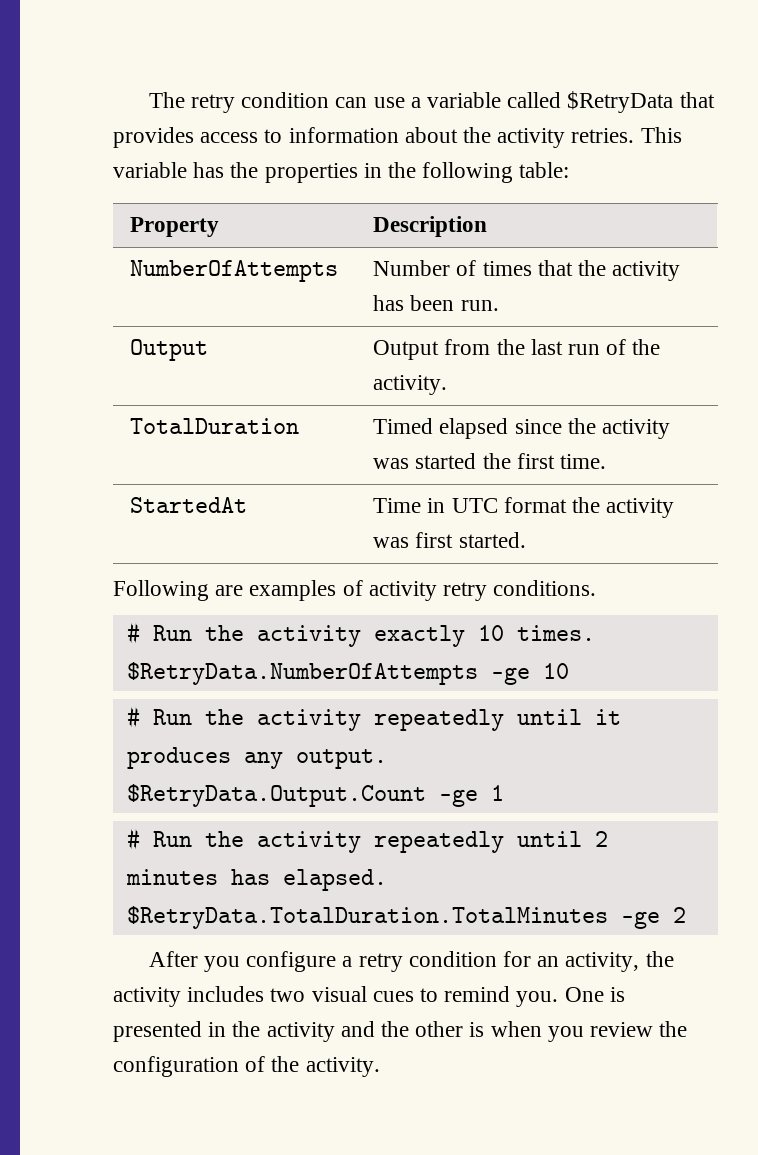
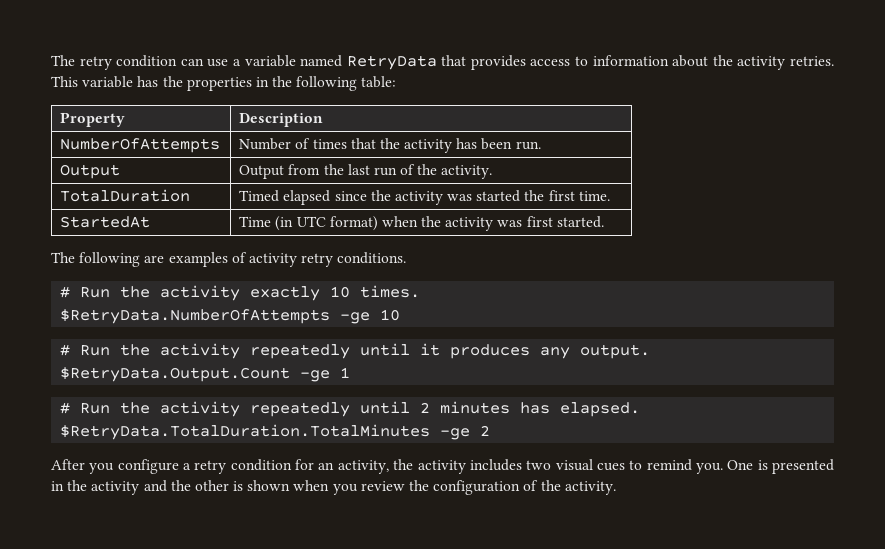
[507,91,674,113] called $RetryData -> [300,55,437,70] named RetryData
[427,497,567,513] in UTC format -> [275,216,418,231] (in UTC format) when
[113,580,209,601] Following -> [51,252,141,267] The following
(485, 1029) none -> [247,480,291,491] shown

